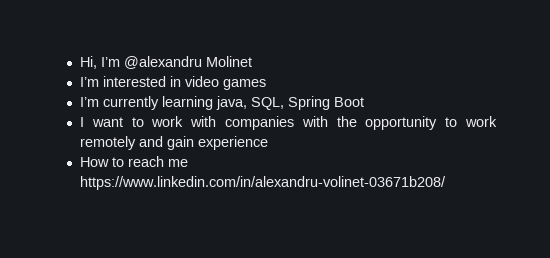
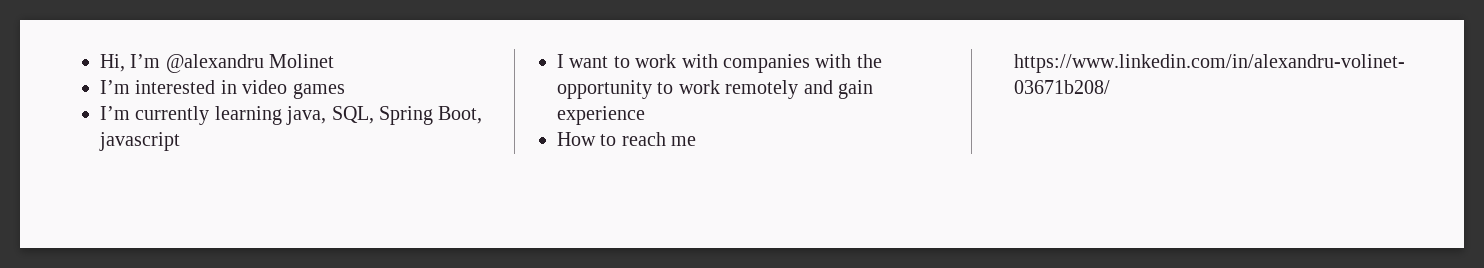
[333,97,364,107] Boot -> [438,106,483,124] [99,132,180,151] Boot, javascript

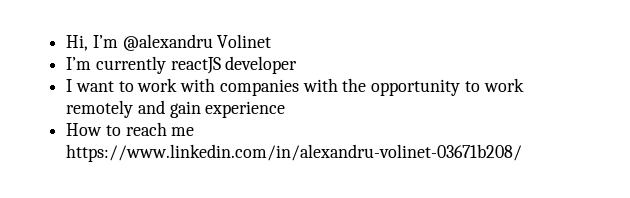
[269,54,335,68] [100,80,345,99] [100,106,483,125] [99,132,180,151] Мolinet // I’m interested in video games // I’m currently learning java, SQL, Spring Boot, javascript -> [217,34,272,48] [66,56,298,74] Volinet // I’m currently reactJS developer

